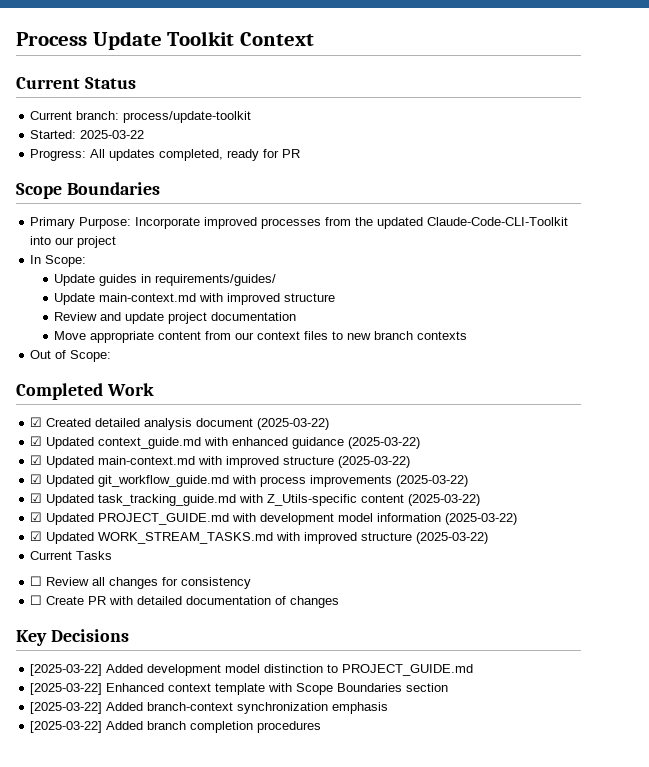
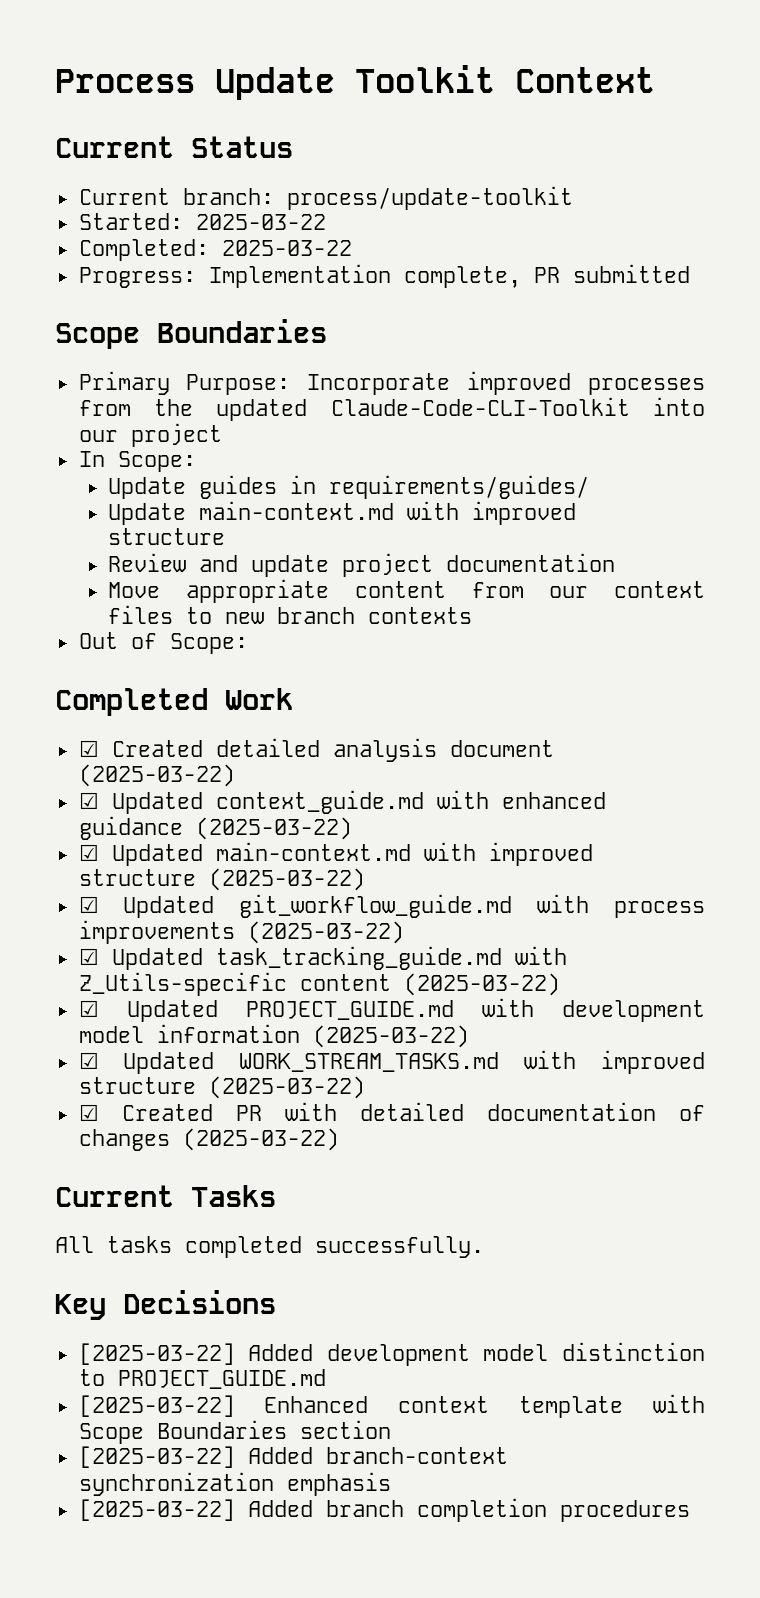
(145, 134) none -> [78,239,352,261] // Completed: 2025-03-22
[90,149,301,161] All updates completed, ready for PR -> [208,264,690,288] Implementation complete, PR submitted
[30,551,113,560] [30,576,252,589] [30,595,85,605] Current Tasks // ☐ Review all changes for consistency // ☐ Create -> [78,1104,213,1121] ☑ Created
(340, 602) none -> [182,1128,339,1151] [55,1185,276,1207] [55,1236,484,1258] (2025-03-22) // Current Tasks // All tasks completed successfully.

